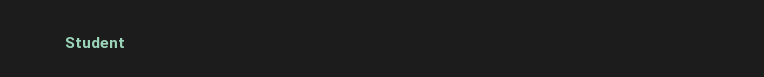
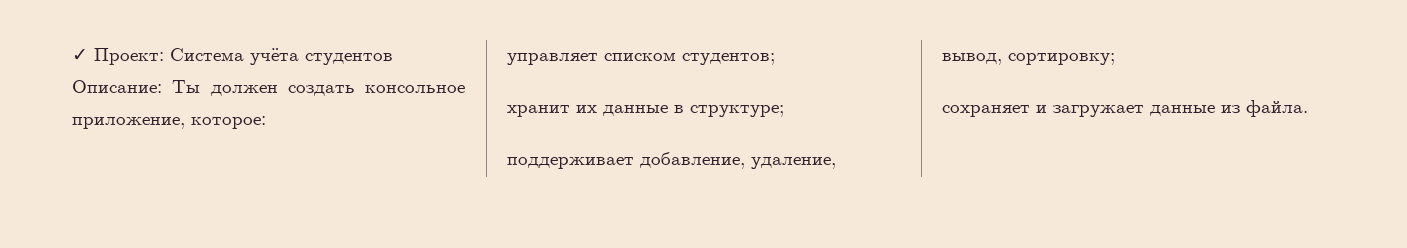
[65,37,125,48] Student -> [72,48,393,65] [72,80,465,96] [72,116,266,129] [507,52,775,65] [507,105,784,117] [507,152,836,169] [942,53,1115,65] [942,100,1308,117] ✓ Проект: Система учёта студентов Описание: Ты должен создать консольное приложение, которое: // управляет списком студентов; // хранит их данные в структуре; // поддерживает добавление, удаление, вывод, сортировку; // сохраняет и загружает данные из файла.

